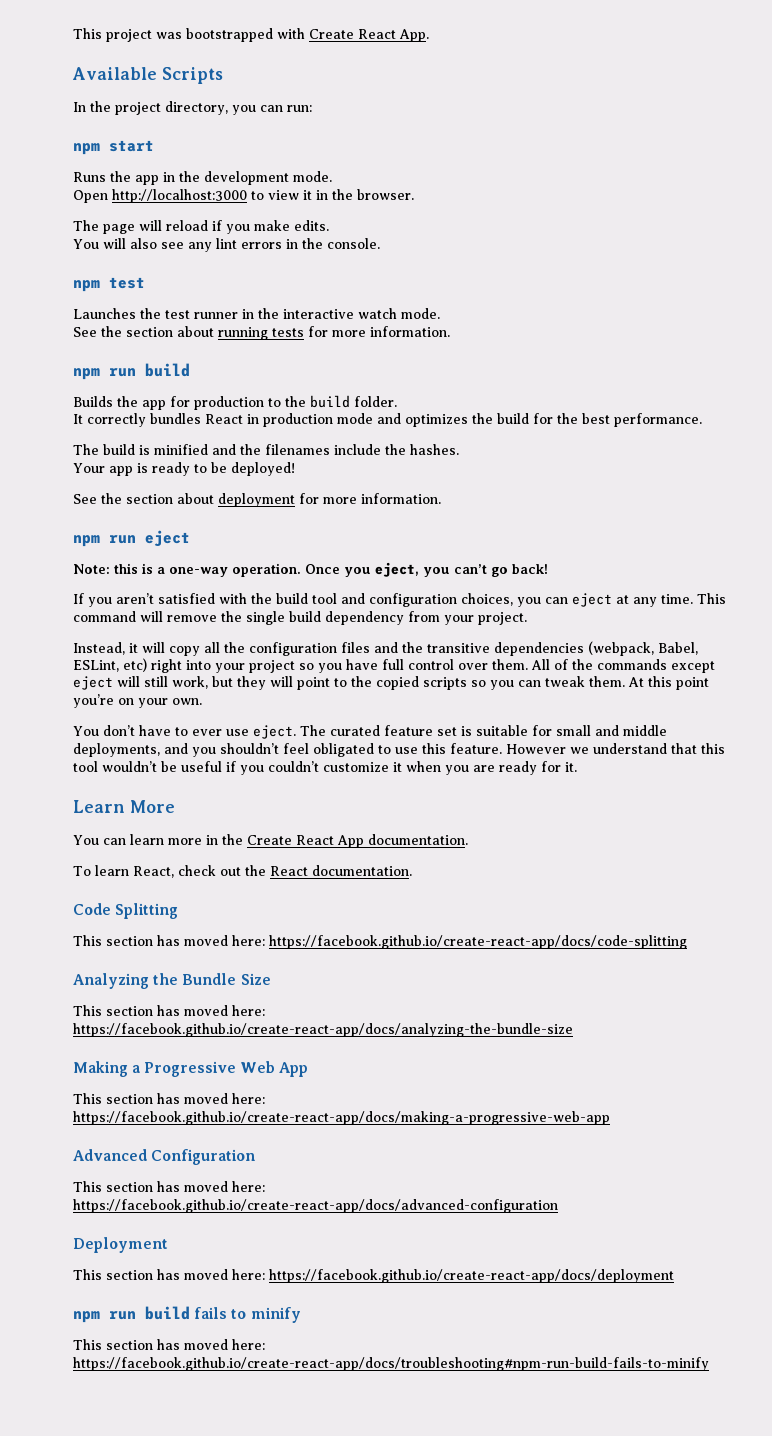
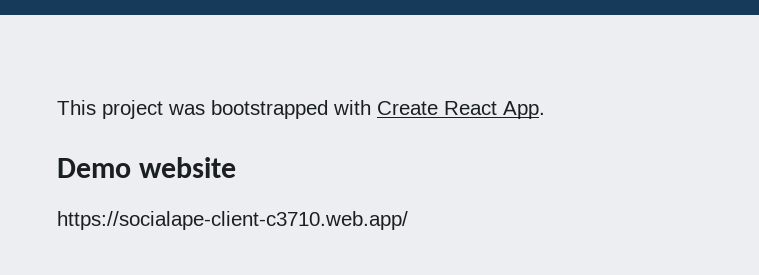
[72,67,223,84] [73,101,312,115] [73,140,154,155] [73,171,332,185] [73,189,414,203] [73,220,329,234] [73,238,380,252] [73,277,145,292] [73,308,440,319] [73,326,450,340] [73,363,190,380] [73,395,397,410] [73,413,702,427] [73,444,459,455] [73,462,295,476] [73,493,441,507] [73,530,190,547] [73,562,548,577] [73,593,726,607] [73,611,527,625] [73,641,698,656] [73,658,715,673] [73,676,709,690] [73,694,202,708] [73,725,667,739] [73,743,725,757] [73,761,577,775] [73,800,175,813] [73,834,468,848] [73,865,412,878] [73,903,179,919] [73,935,687,949] [73,973,271,989] [73,1005,265,1016] [73,1023,573,1037] [73,1061,308,1077] [73,1093,265,1104] [73,1111,610,1125] [73,1149,256,1165] [73,1181,265,1192] [73,1199,558,1213] [73,1237,168,1253] [73,1269,674,1283] [73,1306,301,1323] [73,1339,265,1350] [73,1357,709,1371] Available Scripts // In the project directory, you can run: // npm start // Runs the app in the development mode. // Open http://localhost:3000 to view it in the browser. // The page will reload if you make edits. // You will also see any lint errors in the console. // npm test // Launches the test runner in the interactive watch mode. // See the section about running tests for more information. // npm run build // Builds the app for production to the build folder. // It correctly bundles React in production mode and optimizes the build for the best performance. // The build is minified and the filenames include the hashes. // Your app is ready to be deployed! // See the section about deployment for more information. // npm run eject // Note: this is a one-way operation. Once you eject, you can’t go back! // If you aren’t satisfied with the build tool and configuration choices, you can eject at any time. This command will remove the single build dependency from your project. // Instead, it will copy all the configuration files and the transitive dependencies (webpack, Babel, ESLint, etc) right into your project so you have full control over them. All of the commands except eject will still work, but they will point to the copied scripts so you can tweak them. At this point you’re on your own. // You don’t have to ever use eject. The curated feature set is suitable for small and middle deployments, and you shouldn’t feel obligated to use this feature. However we understand that this tool wouldn’t be useful if you couldn’t customize it when you are ready for it. // Learn More // You can learn more in the Create React App documentation. // To learn React, check out the React documentation. // Code Splitting // This section has moved here: https://facebook.github.io/create-react-app/docs/code-splitting // Analyzing the Bundle Size // This section has moved here: https://facebook.github.io/create-react-app/docs/analyzing-the-bundle-size // Making a Progressive Web App // This section has moved here: https://facebook.github.io/create-react-app/docs/making-a-progressive-web-app // Advanced Configuration // This section has moved here: https://facebook.github.io/create-react-app/docs/advanced-configuration // Deployment // This section has moved here: https://facebook.github.io/create-react-app/docs/deployment // npm run build fails to minify // This section has moved here: https://facebook.github.io/create-react-app/docs/troubleshooting#npm-run-build-fails-to-minify -> [57,157,236,178] [57,211,408,230] Demo website // https://socialape-client-c3710.web.app/

